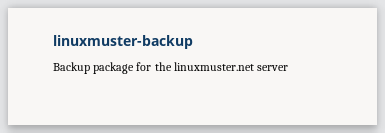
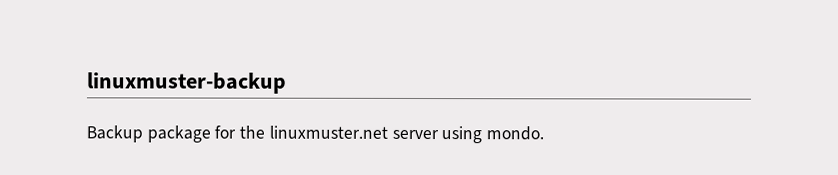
(289, 68) none -> [441,126,545,144] using mondo.

